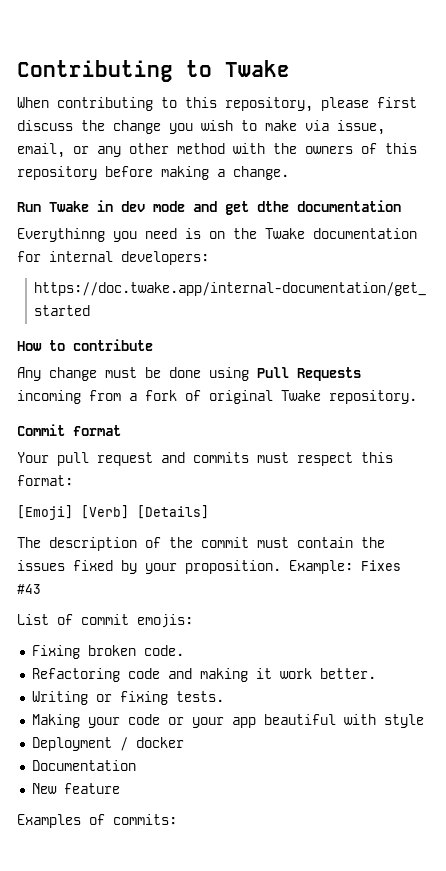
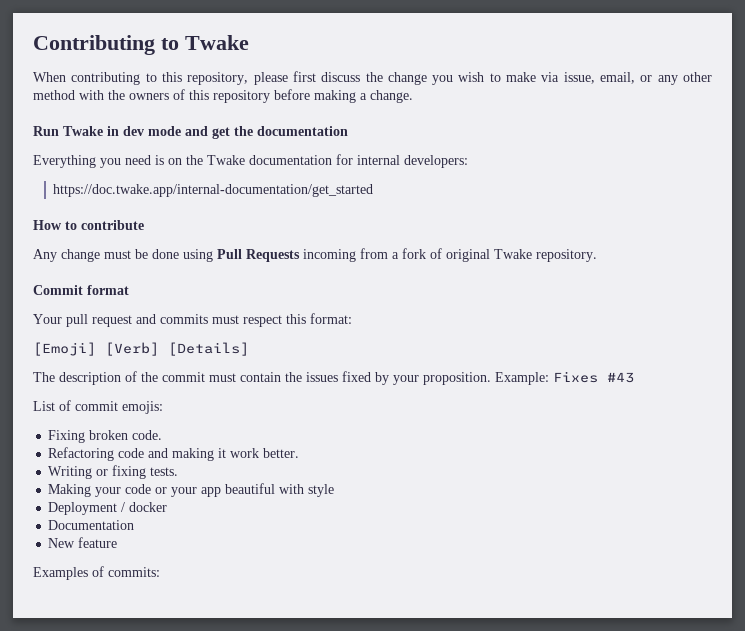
[257,201,289,212] dthe -> [234,126,253,136] the
[17,228,105,242] Everythinng -> [33,155,96,168] Everything

